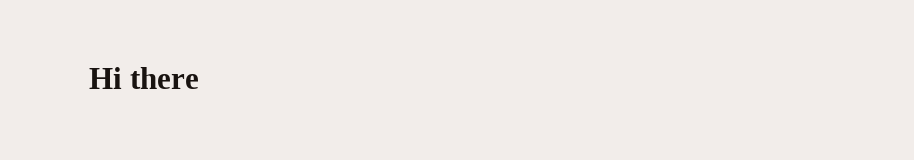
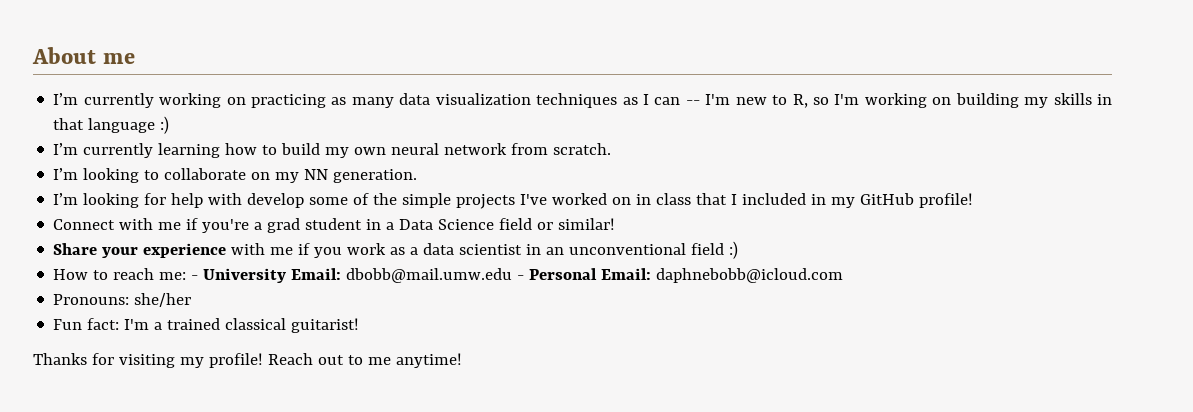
[89,67,200,89] Hi there -> [32,47,136,64] [53,93,1113,108] [53,116,170,134] [53,143,612,158] [53,168,418,183] [53,193,974,209] [53,218,616,233] [53,241,739,259] [53,268,844,283] [53,293,192,307] [53,318,360,333] [33,353,462,368] About me // I’m currently working on practicing as many data visualization techniques as I can -- I'm new to R, so I'm working on building my skills in that language :) // I’m currently learning how to build my own neural network from scratch. // I’m looking to collaborate on my NN generation. // I’m looking for help with develop some of the simple projects I've worked on in class that I included in my GitHub profile! // Connect with me if you're a grad student in a Data Science field or similar! // Share your experience with me if you work as a data scientist in an unconventional field :) // How to reach me: - University Email: dbobb@mail.umw.edu - Personal Email: daphnebobb@icloud.com // Pronouns: she/her // Fun fact: I'm a trained classical guitarist! // Thanks for visiting my profile! Reach out to me anytime!

